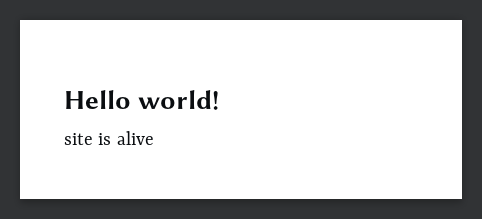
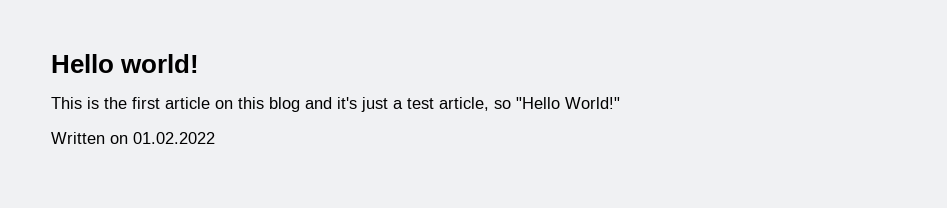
[64,131,154,145] site is alive -> [51,97,620,112] [51,132,215,144] This is the first article on this blog and it's just a test article, so "Hello World!" // Written on 01.02.2022

